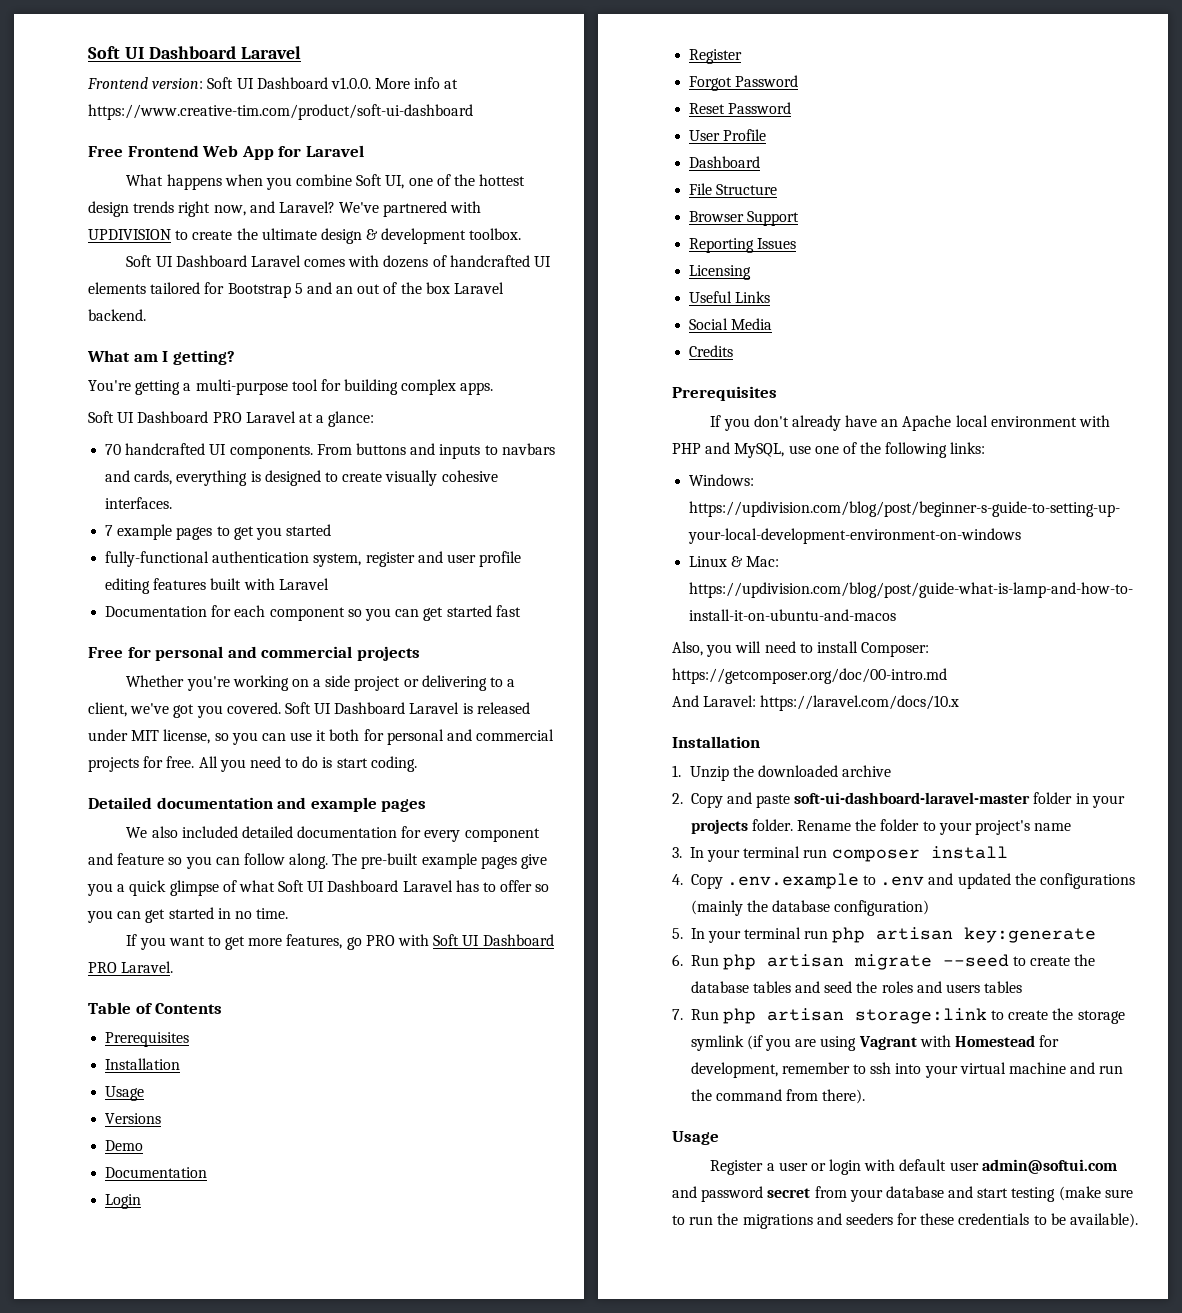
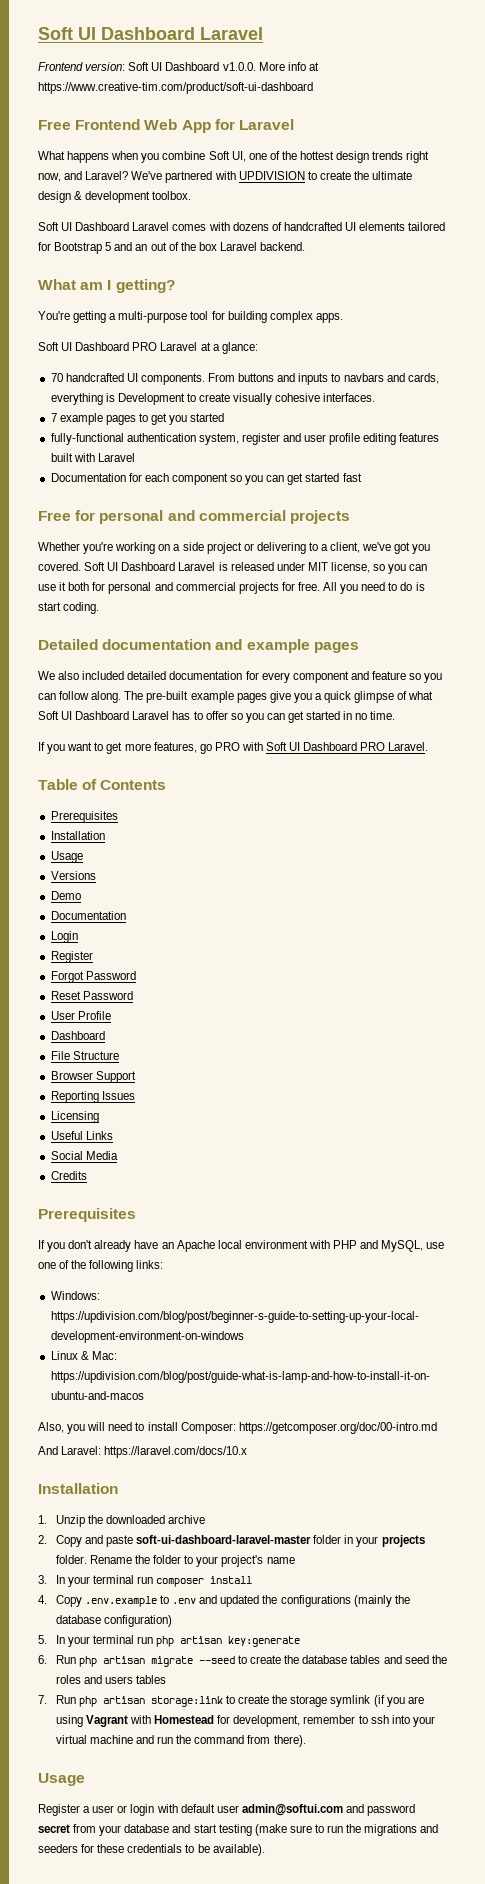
[264,470,321,486] designed -> [117,393,185,405] Development

